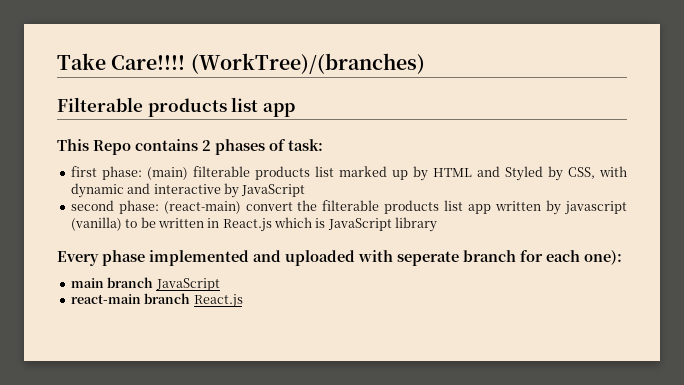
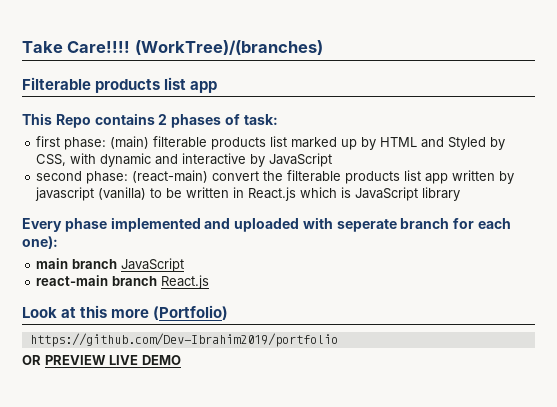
(243, 301) none -> [22,305,229,320] [29,333,338,347] [22,355,181,365] // Look at this more (Portfolio) // https://github.com/Dev-Ibrahim2019/portfolio // OR PREVIEW LIVE DEMO

